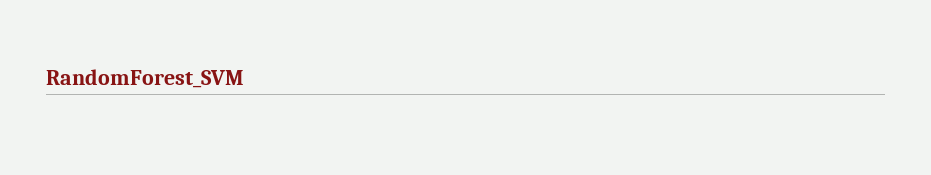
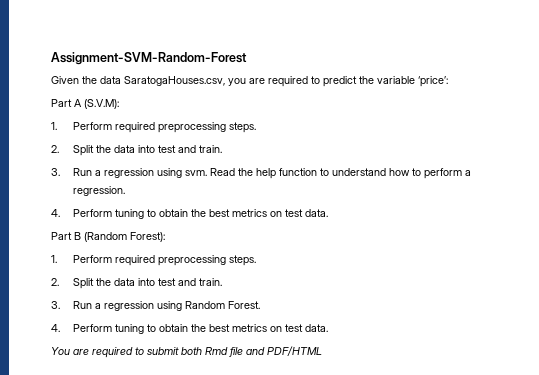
[46,69,244,88] RandomForest_SVM -> [51,52,247,65] [51,76,448,87] [51,99,119,109] [51,122,256,133] [51,145,222,156] [51,168,471,179] [72,186,125,196] [51,209,328,219] [51,232,165,242] [51,255,256,266] [51,278,222,289] [51,301,260,311] [51,324,328,334] [51,346,322,358] Assignment-SVM-Random-Forest // Given the data SaratogaHouses.csv, you are required to predict the variable ‘price’: // Part A (S.V.M): // 1. Perform required preprocessing steps. // 2. Split the data into test and train. // 3. Run a regression using svm. Read the help function to understand how to perform a regression. // 4. Perform tuning to obtain the best metrics on test data. // Part B (Random Forest): // 1. Perform required preprocessing steps. // 2. Split the data into test and train. // 3. Run a regression using Random Forest. // 4. Perform tuning to obtain the best metrics on test data. // You are required to submit both Rmd file and PDF/HTML

